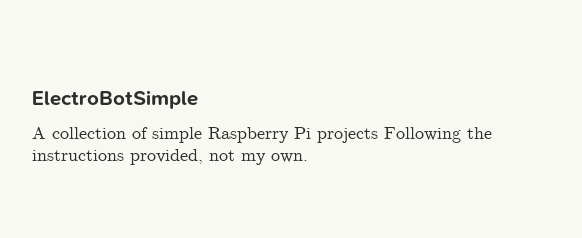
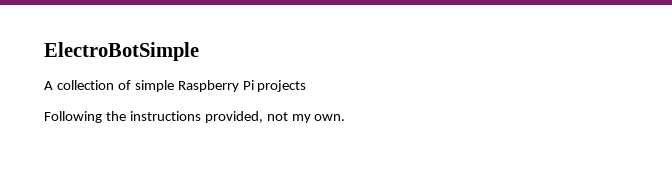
(378, 135) none -> (307, 86) //

